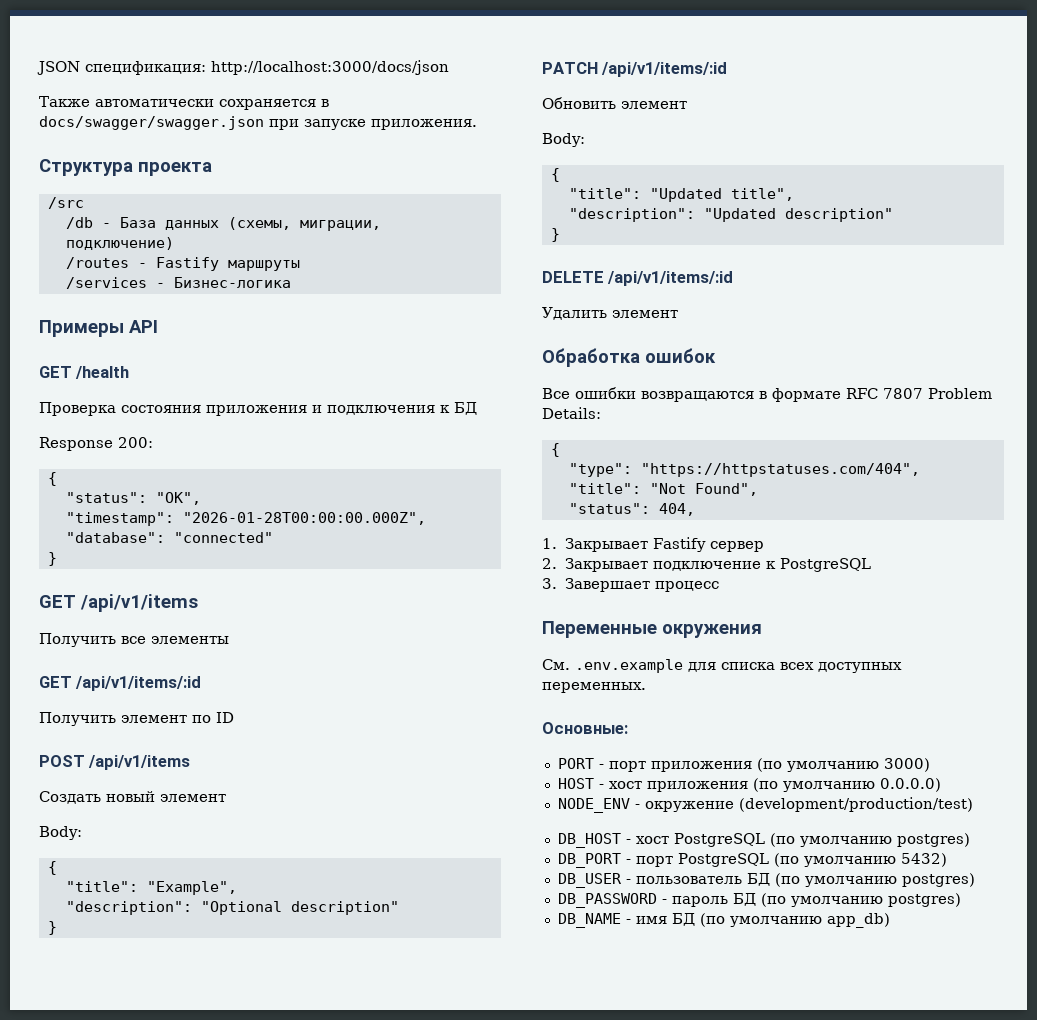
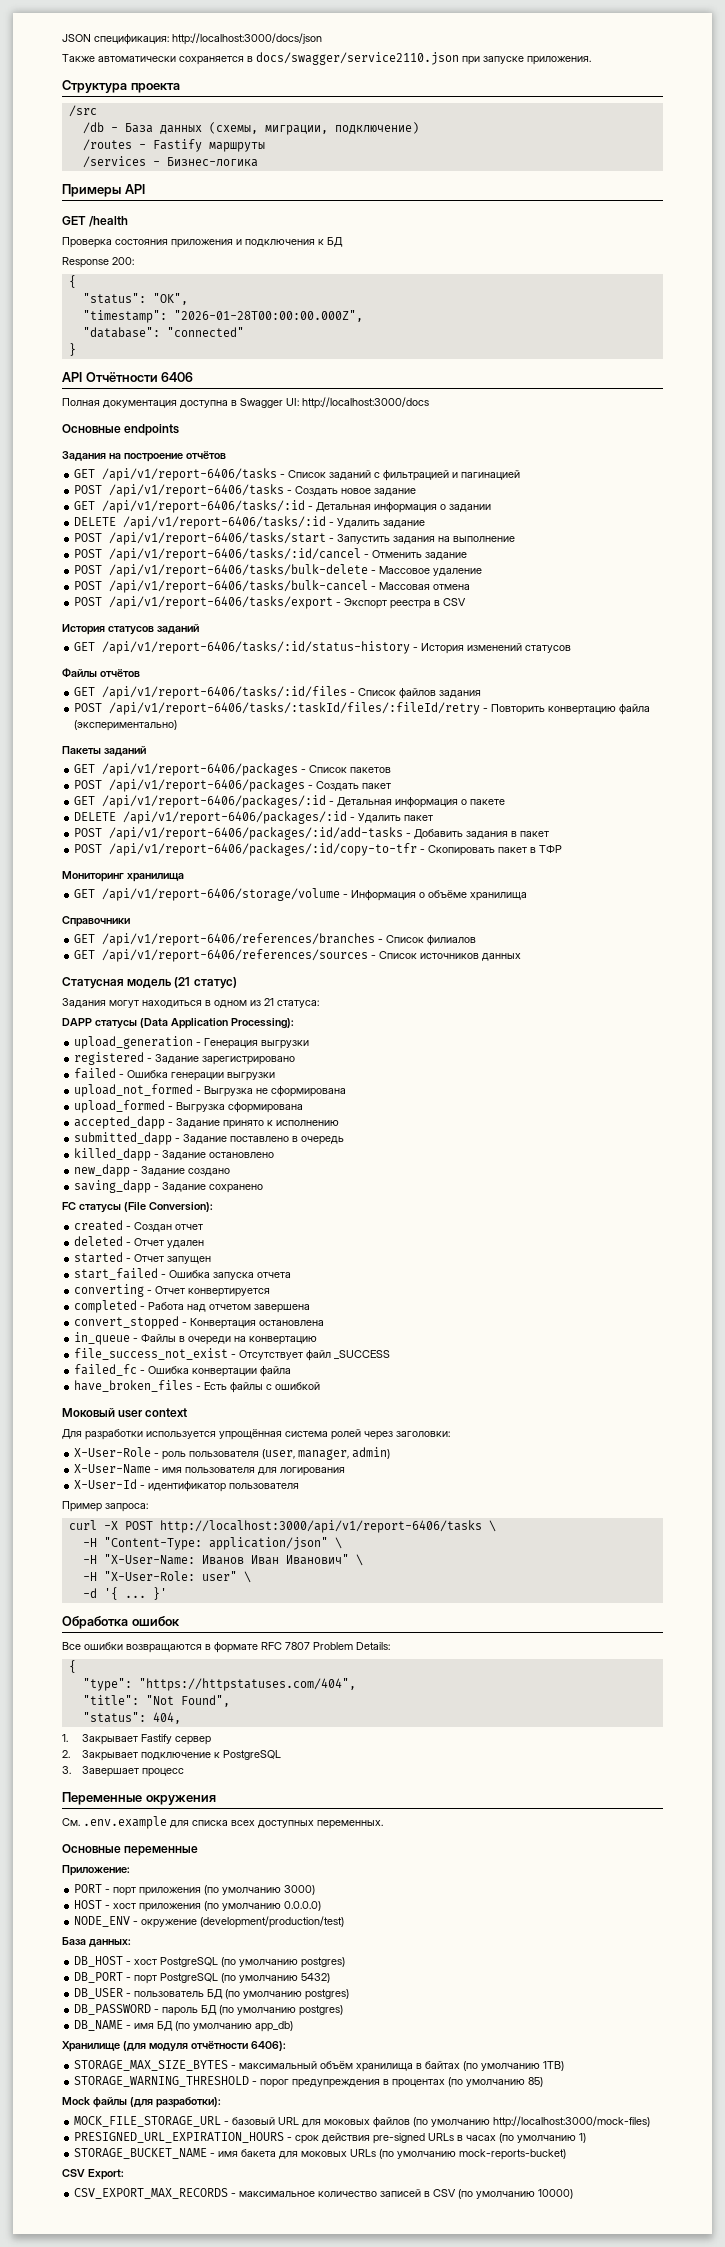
[39,116,264,130] docs/swagger/swagger.json -> [256,52,459,65] docs/swagger/service2110.json
[39,594,198,612] [39,633,229,647] [39,676,202,691] [39,712,234,726] [39,755,191,770] [39,791,226,804] [39,826,82,840] [47,861,57,875] [65,881,237,895] [65,901,399,915] [47,921,57,935] [542,62,728,77] [542,97,687,109] [542,133,585,147] [550,168,560,182] [568,188,794,202] [568,208,893,222] [550,228,560,242] [542,271,734,286] [542,307,678,320] GET /api/v1/items // Получить все элементы // GET /api/v1/items/:id // Получить элемент по ID // POST /api/v1/items // Создать новый элемент // Body: // { // "title": "Example", // "description": "Optional description" // } // PATCH /api/v1/items/:id // Обновить элемент // Body: // { // "title": "Updated title", // "description": "Updated description" // } // DELETE /api/v1/items/:id // Удалить элемент -> [62,372,194,382] [62,397,429,409] [62,424,180,436] [62,451,226,462] [74,468,521,481] [74,484,417,497] [74,500,492,513] [74,516,426,529] [74,532,516,545] [74,548,468,561] [74,564,483,577] [74,580,471,593] [74,596,467,609] [62,624,199,635] [74,641,572,654] [62,668,140,677] [74,686,482,699] [74,702,651,715] [74,720,178,731] [62,746,146,756] [74,763,392,776] [74,779,392,792] [74,795,506,808] [74,811,434,824] [74,827,550,840] [74,843,563,856] [62,871,184,882] [74,888,528,901] [62,916,130,927] [74,933,477,946] [74,949,522,962] [62,977,237,989] [62,998,319,1008] [62,1018,294,1029] [74,1036,310,1049] [74,1052,296,1065] [74,1068,276,1081] [74,1084,347,1097] [74,1100,304,1113] [74,1116,340,1129] [74,1132,345,1145] [74,1148,275,1161] [74,1164,231,1177] [74,1180,264,1193] [62,1202,213,1213] [74,1220,204,1232] [74,1236,205,1248] [74,1252,212,1264] [74,1268,292,1280] [74,1284,271,1297] [74,1300,311,1313] [74,1316,325,1329] [74,1332,318,1345] [74,1348,391,1361] [74,1364,292,1377] [74,1380,321,1393] [62,1408,188,1418] [62,1429,450,1440] [74,1447,391,1460] [74,1464,346,1476] [74,1479,300,1492] [62,1501,148,1512] [68,1520,496,1533] [82,1537,342,1550] [82,1554,363,1566] [82,1571,251,1583] [82,1587,167,1600] API Отчётности 6406 // Полная документация доступна в Swagger UI: http://localhost:3000/docs // Основные endpoints // Задания на построение отчётов // GET /api/v1/report-6406/tasks - Список заданий с фильтрацией и пагинацией // POST /api/v1/report-6406/tasks - Создать новое задание // GET /api/v1/report-6406/tasks/:id - Детальная информация о задании // DELETE /api/v1/report-6406/tasks/:id - Удалить задание // POST /api/v1/report-6406/tasks/start - Запустить задания на выполнение // POST /api/v1/report-6406/tasks/:id/cancel - Отменить задание // POST /api/v1/report-6406/tasks/bulk-delete - Массовое удаление // POST /api/v1/report-6406/tasks/bulk-cancel - Массовая отмена // POST /api/v1/report-6406/tasks/export - Экспорт реестра в CSV // История статусов заданий // GET /api/v1/report-6406/tasks/:id/status-history - История изменений статусов // Файлы отчётов // GET /api/v1/report-6406/tasks/:id/files - Список файлов задания // POST /api/v1/report-6406/tasks/:taskId/files/:fileId/retry - Повторить конвертацию файла (экспериментально) // Пакеты заданий // GET /api/v1/report-6406/packages - Список пакетов // POST /api/v1/report-6406/packages - Создать пакет // GET /api/v1/report-6406/packages/:id - Детальная информация о пакете // DELETE /api/v1/report-6406/packages/:id - Удалить пакет // POST /api/v1/report-6406/packages/:id/add-tasks - Добавить задания в пакет // POST /api/v1/report-6406/packages/:id/copy-to-tfr - Скопировать пакет в ТФР // Мониторинг хранилища // GET /api/v1/report-6406/storage/volume - Информация о объёме хранилища // Справочники // GET /api/v1/report-6406/references/branches - Список филиалов // GET /api/v1/report-6406/references/sources - Список источников данных // Статусная модель (21 статус) // Задания могут находиться в одном из 21 статуса: // DAPP статусы (Data Application Processing): // upload_generation - Генерация выгрузки // registered - Задание зарегистрировано // failed - Ошибка генерации выгрузки // upload_not_formed - Выгрузка не сформирована // upload_formed - Выгрузка сформирована // accepted_dapp - Задание принято к исполнению // submitted_dapp - Задание поставлено в очередь // killed_dapp - Задание остановлено // new_dapp - Задание создано // saving_dapp - Задание сохранено // FC статусы (File Conversion): // created - Создан отчет // deleted - Отчет удален // started - Отчет запущен // start_failed - Ошибка запуска отчета // converting - Отчет конвертируется // completed - Работа над отчетом завершена // convert_stopped - Конвертация остановлена // in_queue - Файлы в очереди на конвертацию // file_success_not_exist - Отсутствует файл _SUCCESS // failed_fc - Ошибка конвертации файла // have_broken_files - Есть файлы с ошибкой // Моковый user context // Для разработки используется упрощённая система ролей через заголовки: // X-User-Role - роль пользователя (user, manager, admin) // X-User-Name - имя пользователя для логирования // X-User-Id - идентификатор пользователя // Пример запроса: // curl -X POST http://localhost:3000/api/v1/report-6406/tasks \ // -H "Content-Type: application/json" \ // -H "X-User-Name: Иванов Иван Иванович" \ // -H "X-User-Role: user" \ // -d '{ ... }'
[542,722,628,734] Основные: -> [62,1844,199,1856] [62,1865,130,1876] Основные переменные // Приложение:
(973, 804) none -> [62,1937,131,1947] // База данных:
(890, 920) none -> [62,2041,286,2052] [74,2060,565,2072] [74,2076,544,2088] [62,2097,221,2108] [74,2116,651,2128] [74,2132,587,2144] [74,2148,567,2160] [62,2169,124,2180] [74,2188,574,2199] // Хранилище (для модуля отчётности 6406): // STORAGE_MAX_SIZE_BYTES - максимальный объём хранилища в байтах (по умолчанию 1TB) // STORAGE_WARNING_THRESHOLD - порог предупреждения в процентах (по умолчанию 85) // Mock файлы (для разработки): // MOCK_FILE_STORAGE_URL - базовый URL для моковых файлов (по умолчанию http://localhost:3000/mock-files) // PRESIGNED_URL_EXPIRATION_HOURS - срок действия pre-signed URLs в часах (по умолчанию 1) // STORAGE_BUCKET_NAME - имя бакета для моковых URLs (по умолчанию mock-reports-bucket) // CSV Export: // CSV_EXPORT_MAX_RECORDS - максимальное количество записей в CSV (по умолчанию 10000)

